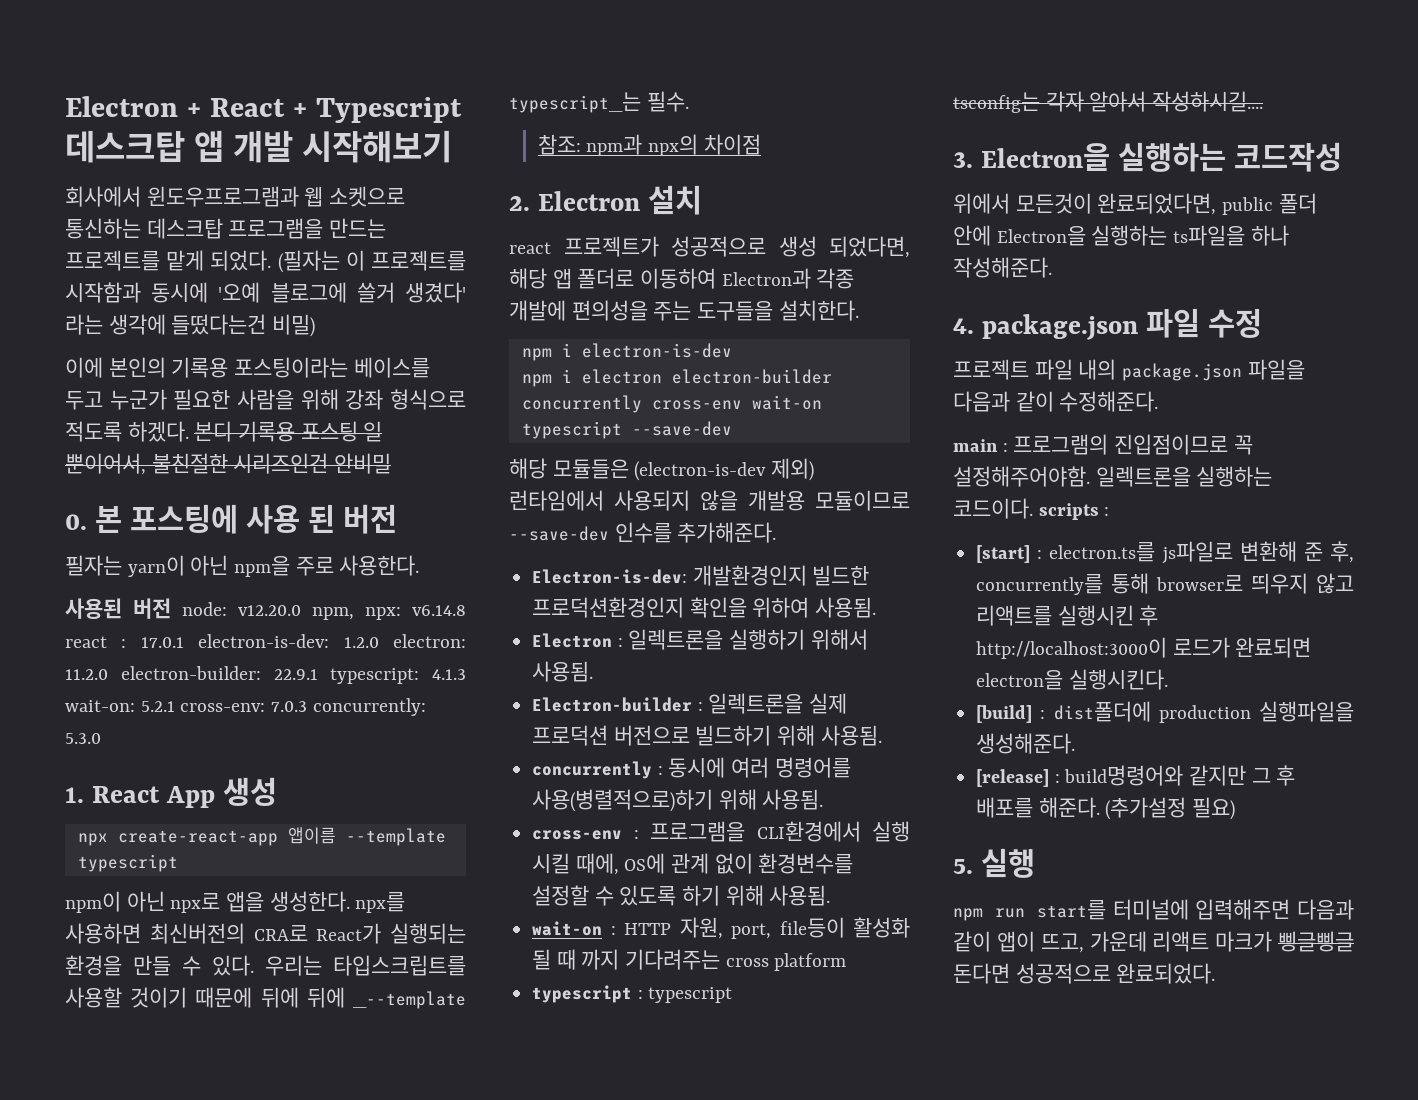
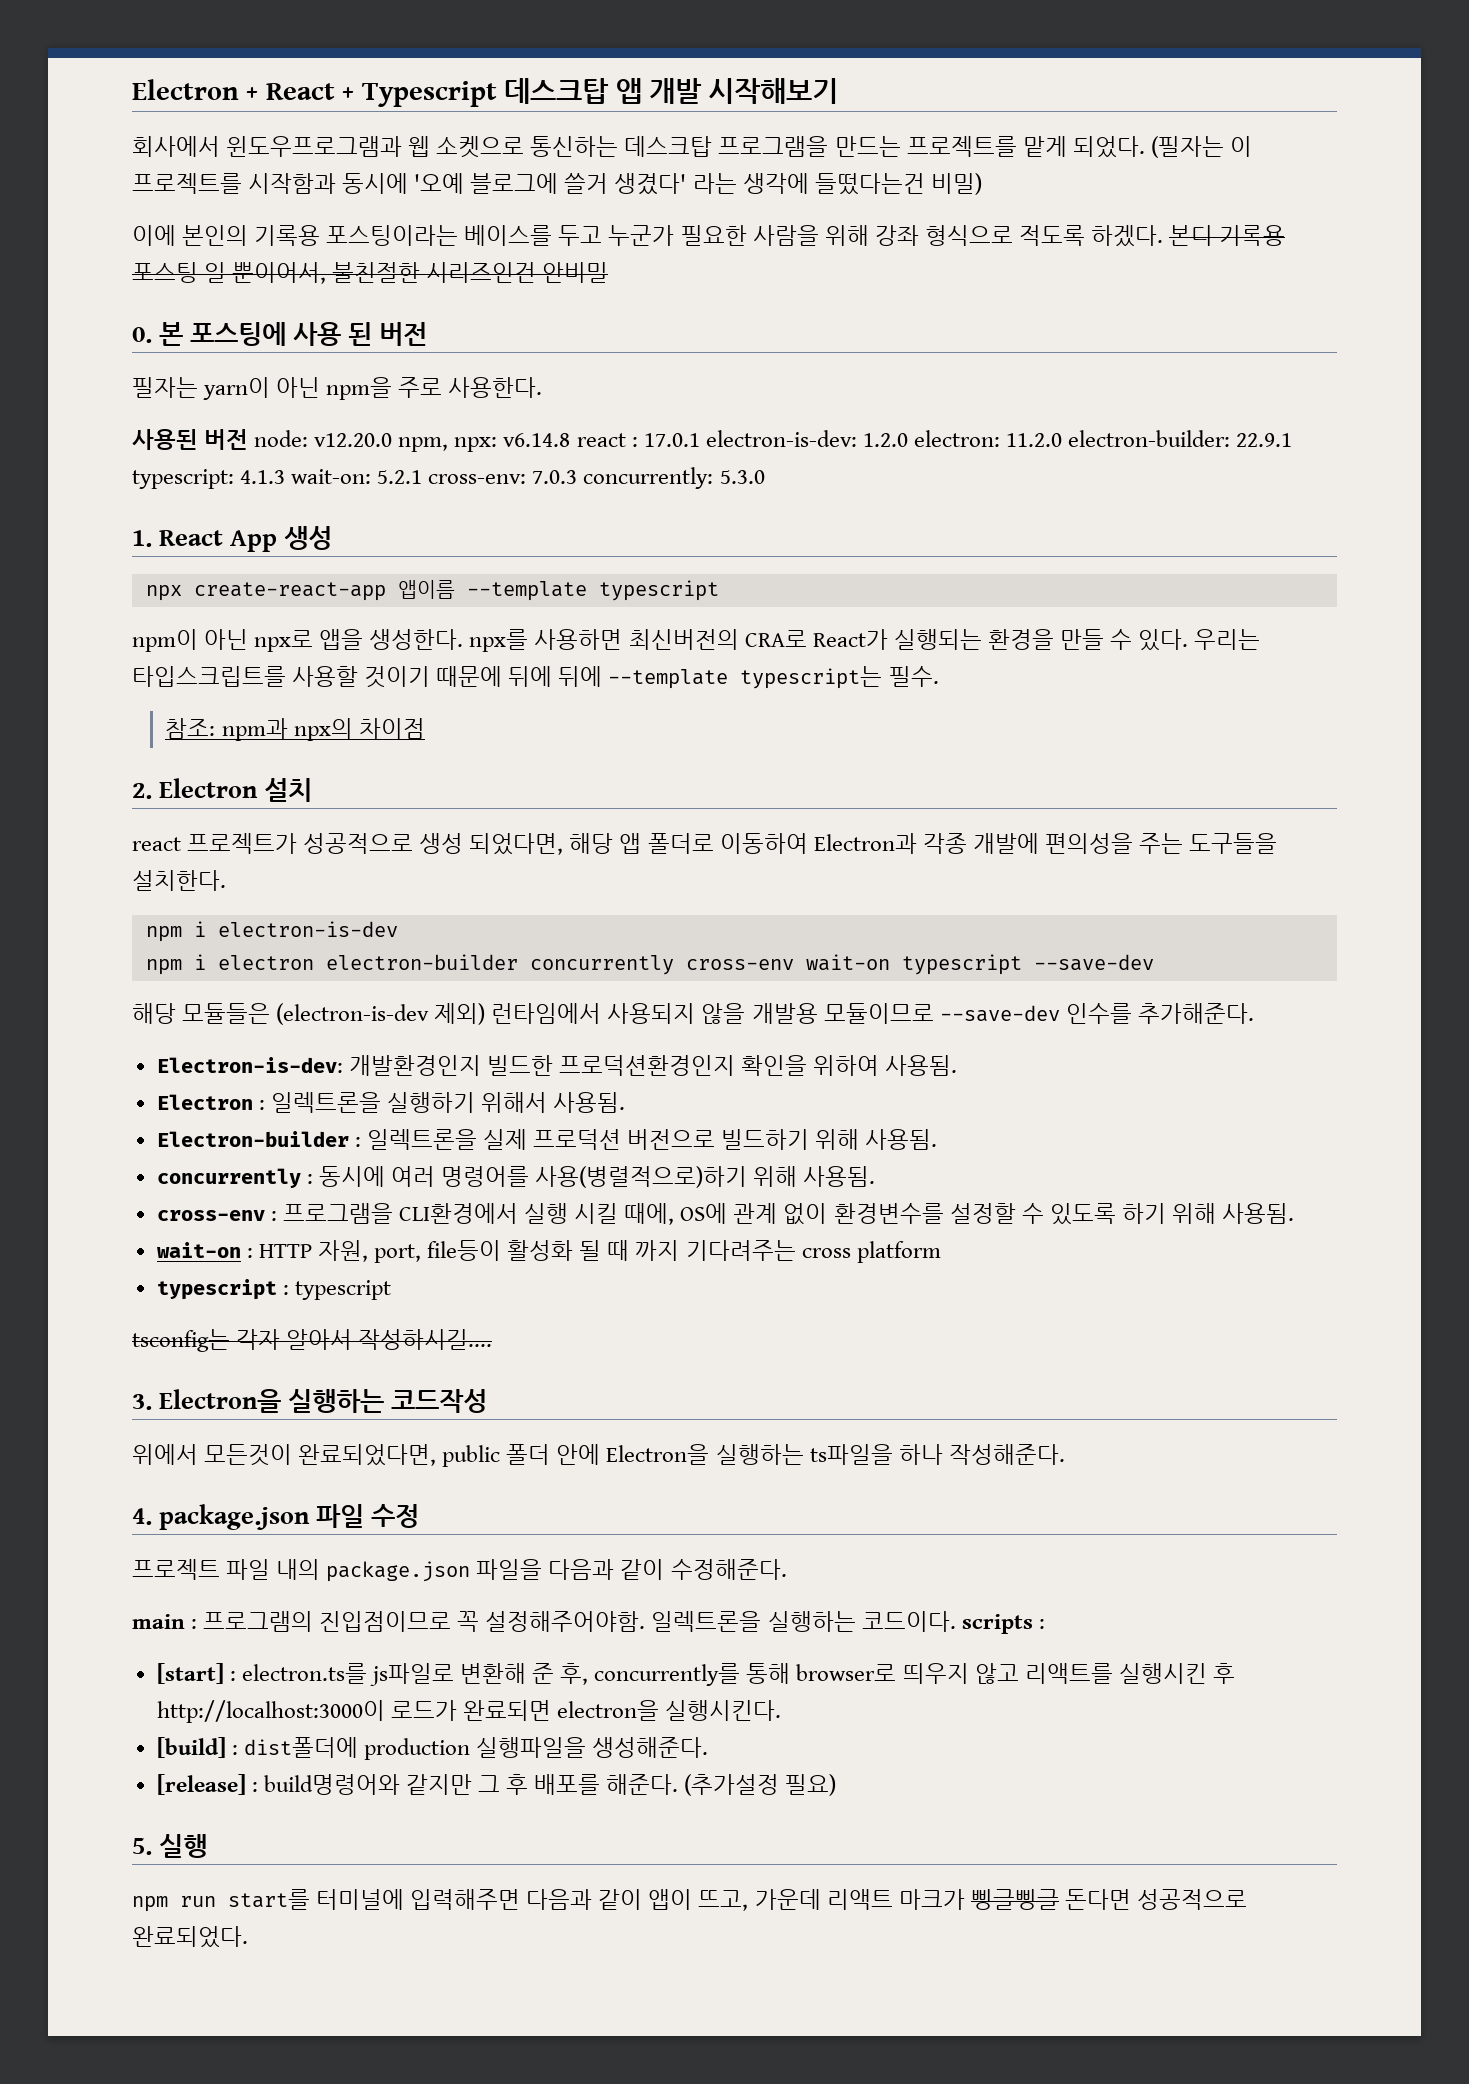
[352,991,466,1009] [509,92,641,113] _--template typescript_는 -> [608,666,883,689] --template typescript는

